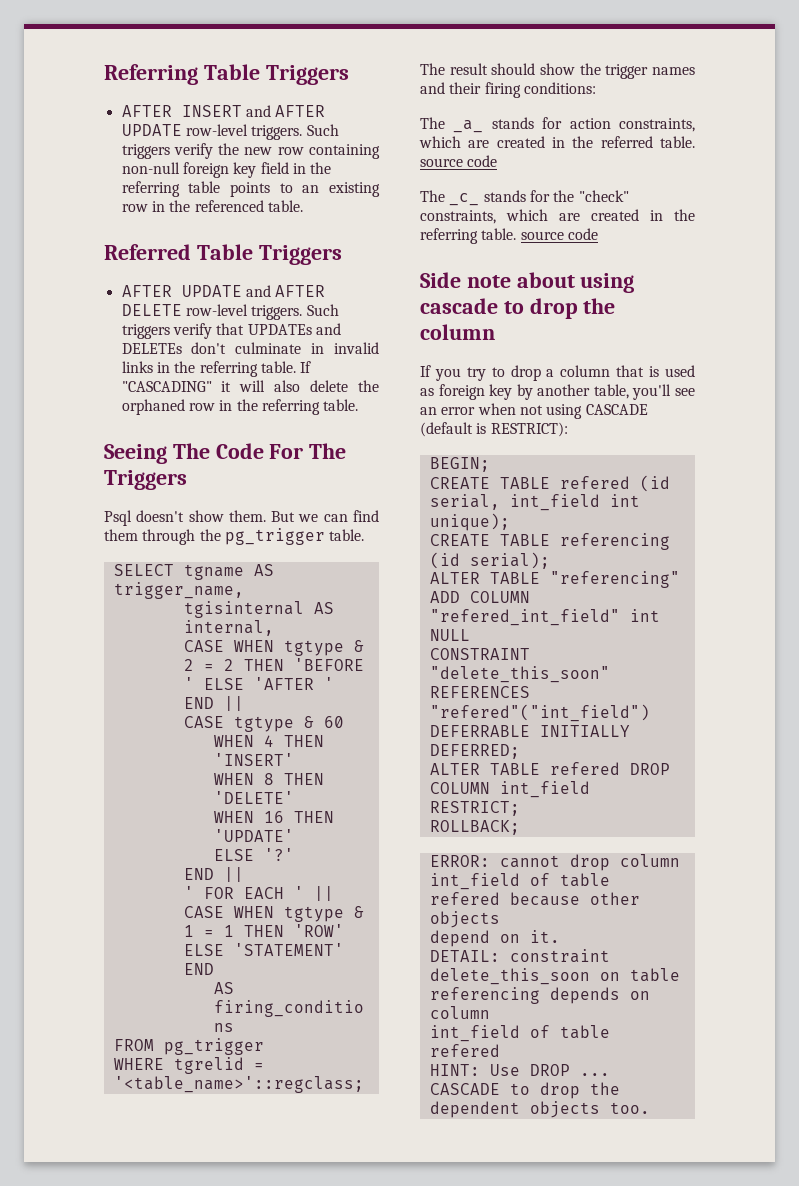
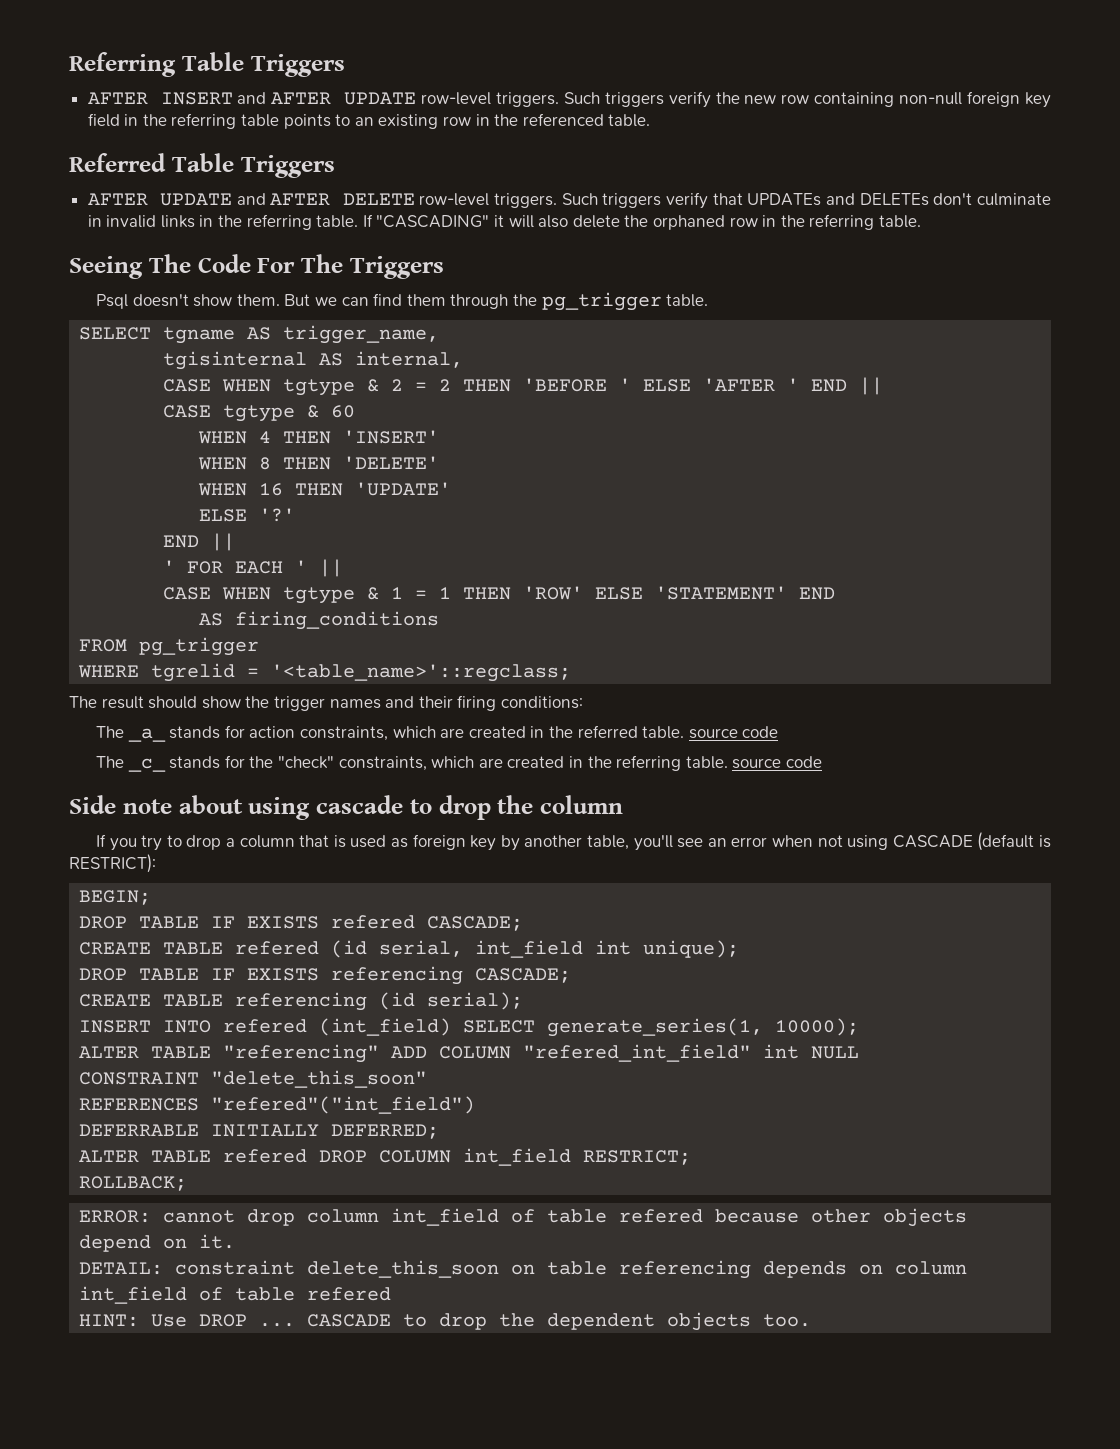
(490, 464) none -> [79,915,524,931] // DROP TABLE IF EXISTS refered CASCADE;
(510, 522) none -> [79,966,572,985] // DROP TABLE IF EXISTS referencing CASCADE;
(550, 560) none -> [79,1018,860,1037] // INSERT INTO refered (int_field) SELECT generate_series(1, 10000);

